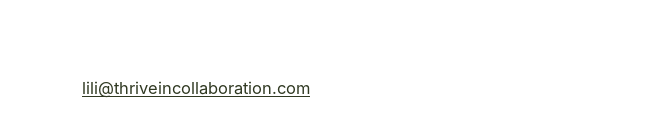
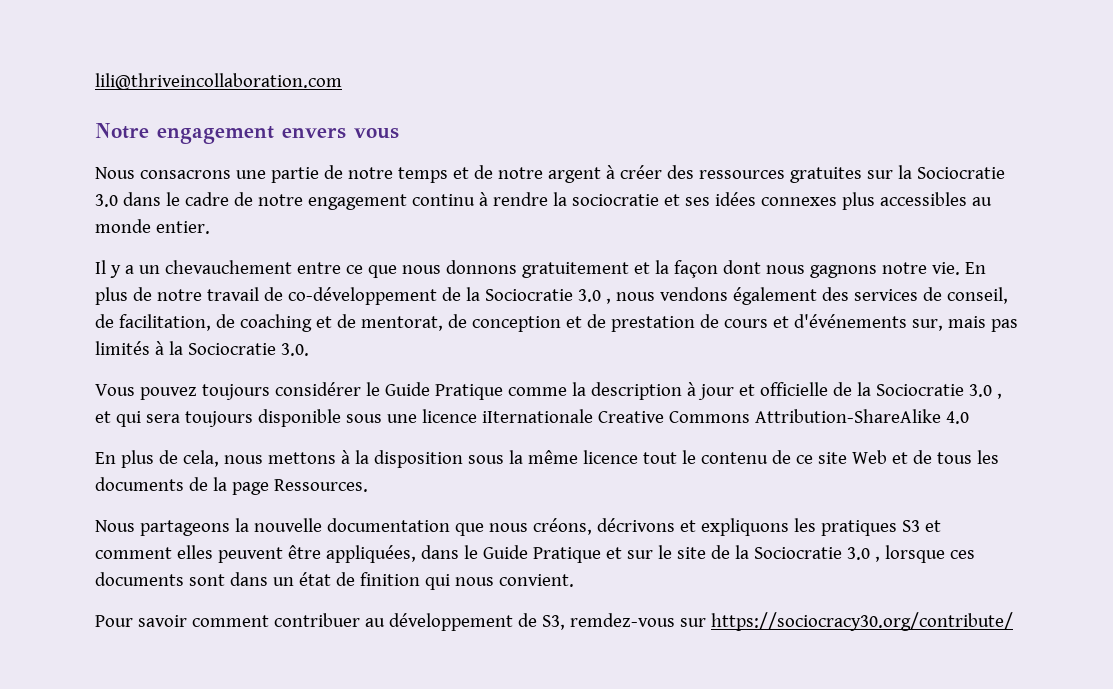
(310, 89) none -> [95,123,399,144] [95,165,1005,183] [95,192,992,210] [95,219,210,234] [95,260,986,278] [95,287,1008,305] [95,314,1018,332] [95,341,309,356] [95,382,1002,400] [95,409,969,427] [95,450,999,468] [95,477,368,495] [95,518,941,536] [95,545,975,563] [95,572,574,590] [95,612,1013,631] // Notre engagement envers vous // Nous consacrons une partie de notre temps et de notre argent à créer des ressources gratuites sur la Sociocratie 3.0 dans le cadre de notre engagement continu à rendre la sociocratie et ses idées connexes plus accessibles au monde entier. // Il y a un chevauchement entre ce que nous donnons gratuitement et la façon dont nous gagnons notre vie. En plus de notre travail de co-développement de la Sociocratie 3.0 , nous vendons également des services de conseil, de facilitation, de coaching et de mentorat, de conception et de prestation de cours et d'événements sur, mais pas limités à la Sociocratie 3.0. // Vous pouvez toujours considérer le Guide Pratique comme la description à jour et officielle de la Sociocratie 3.0 , et qui sera toujours disponible sous une licence iIternationale Creative Commons Attribution-ShareAlike 4.0 // En plus de cela, nous mettons à la disposition sous la même licence tout le contenu de ce site Web et de tous les documents de la page Ressources. // Nous partageons la nouvelle documentation que nous créons, décrivons et expliquons les pratiques S3 et comment elles peuvent être appliquées, dans le Guide Pratique et sur le site de la Sociocratie 3.0 , lorsque ces documents sont dans un état de finition qui nous convient. // Pour savoir comment contribuer au développement de S3, remdez-vous sur https://sociocracy30.org/contribute/

